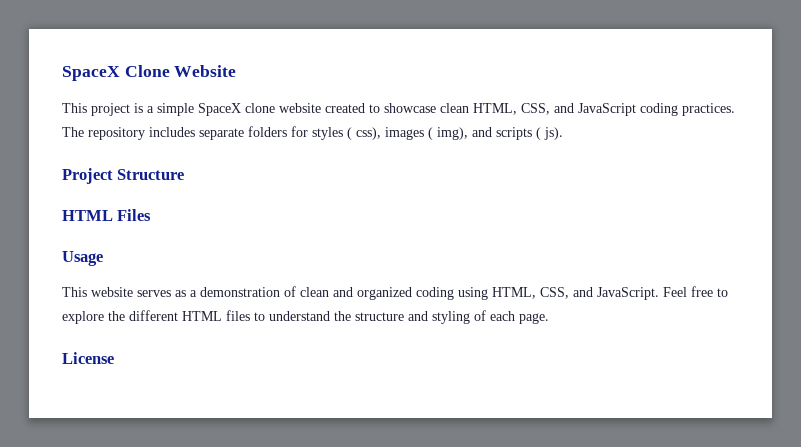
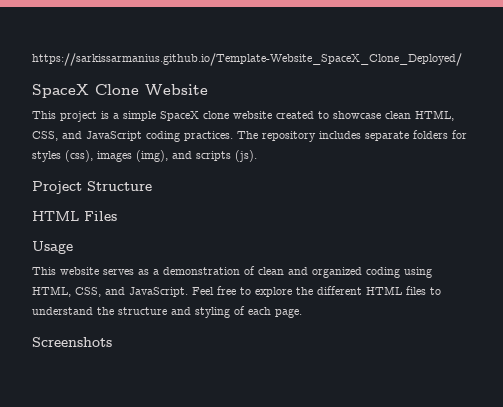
(62, 73) none -> [32,53,462,66] https://sarkissarmanius.github.io/Template-Website_SpaceX_Clone_Deployed/ //
[347,127,563,140] ( css), images ( img), and scripts ( js). -> [65,150,257,162] (css), images (img), and scripts (js).
[62,352,114,364] License -> [32,337,112,347] Screenshots

